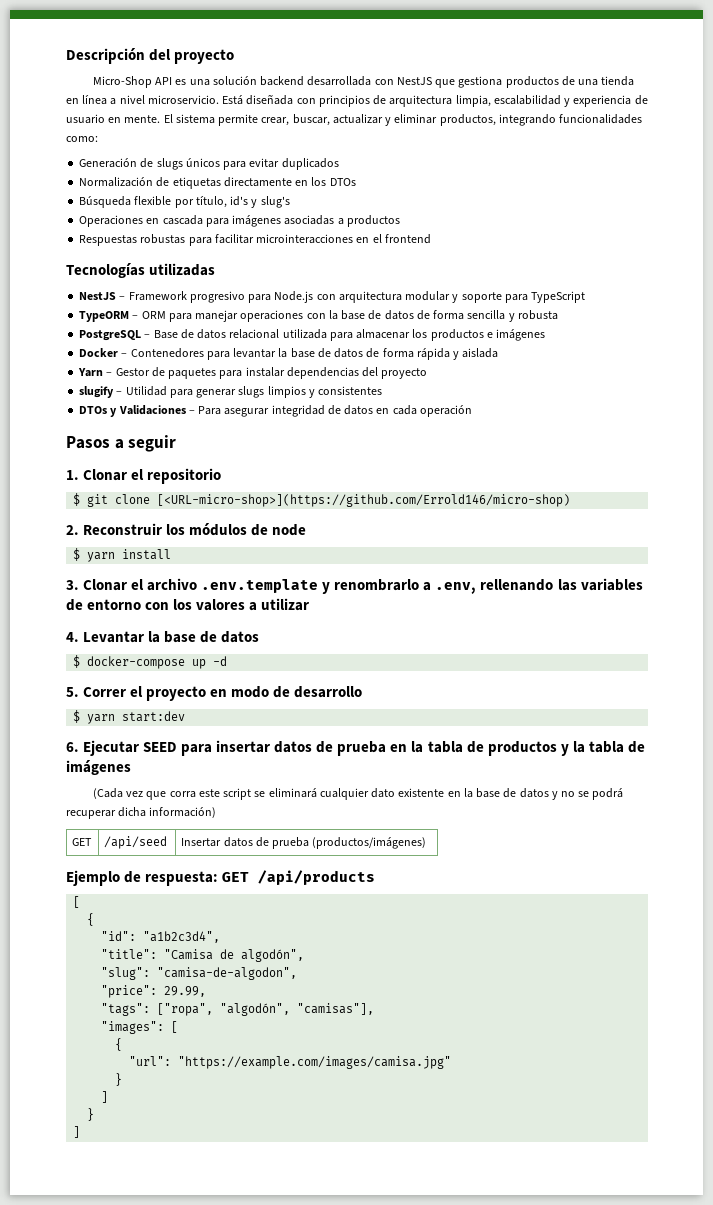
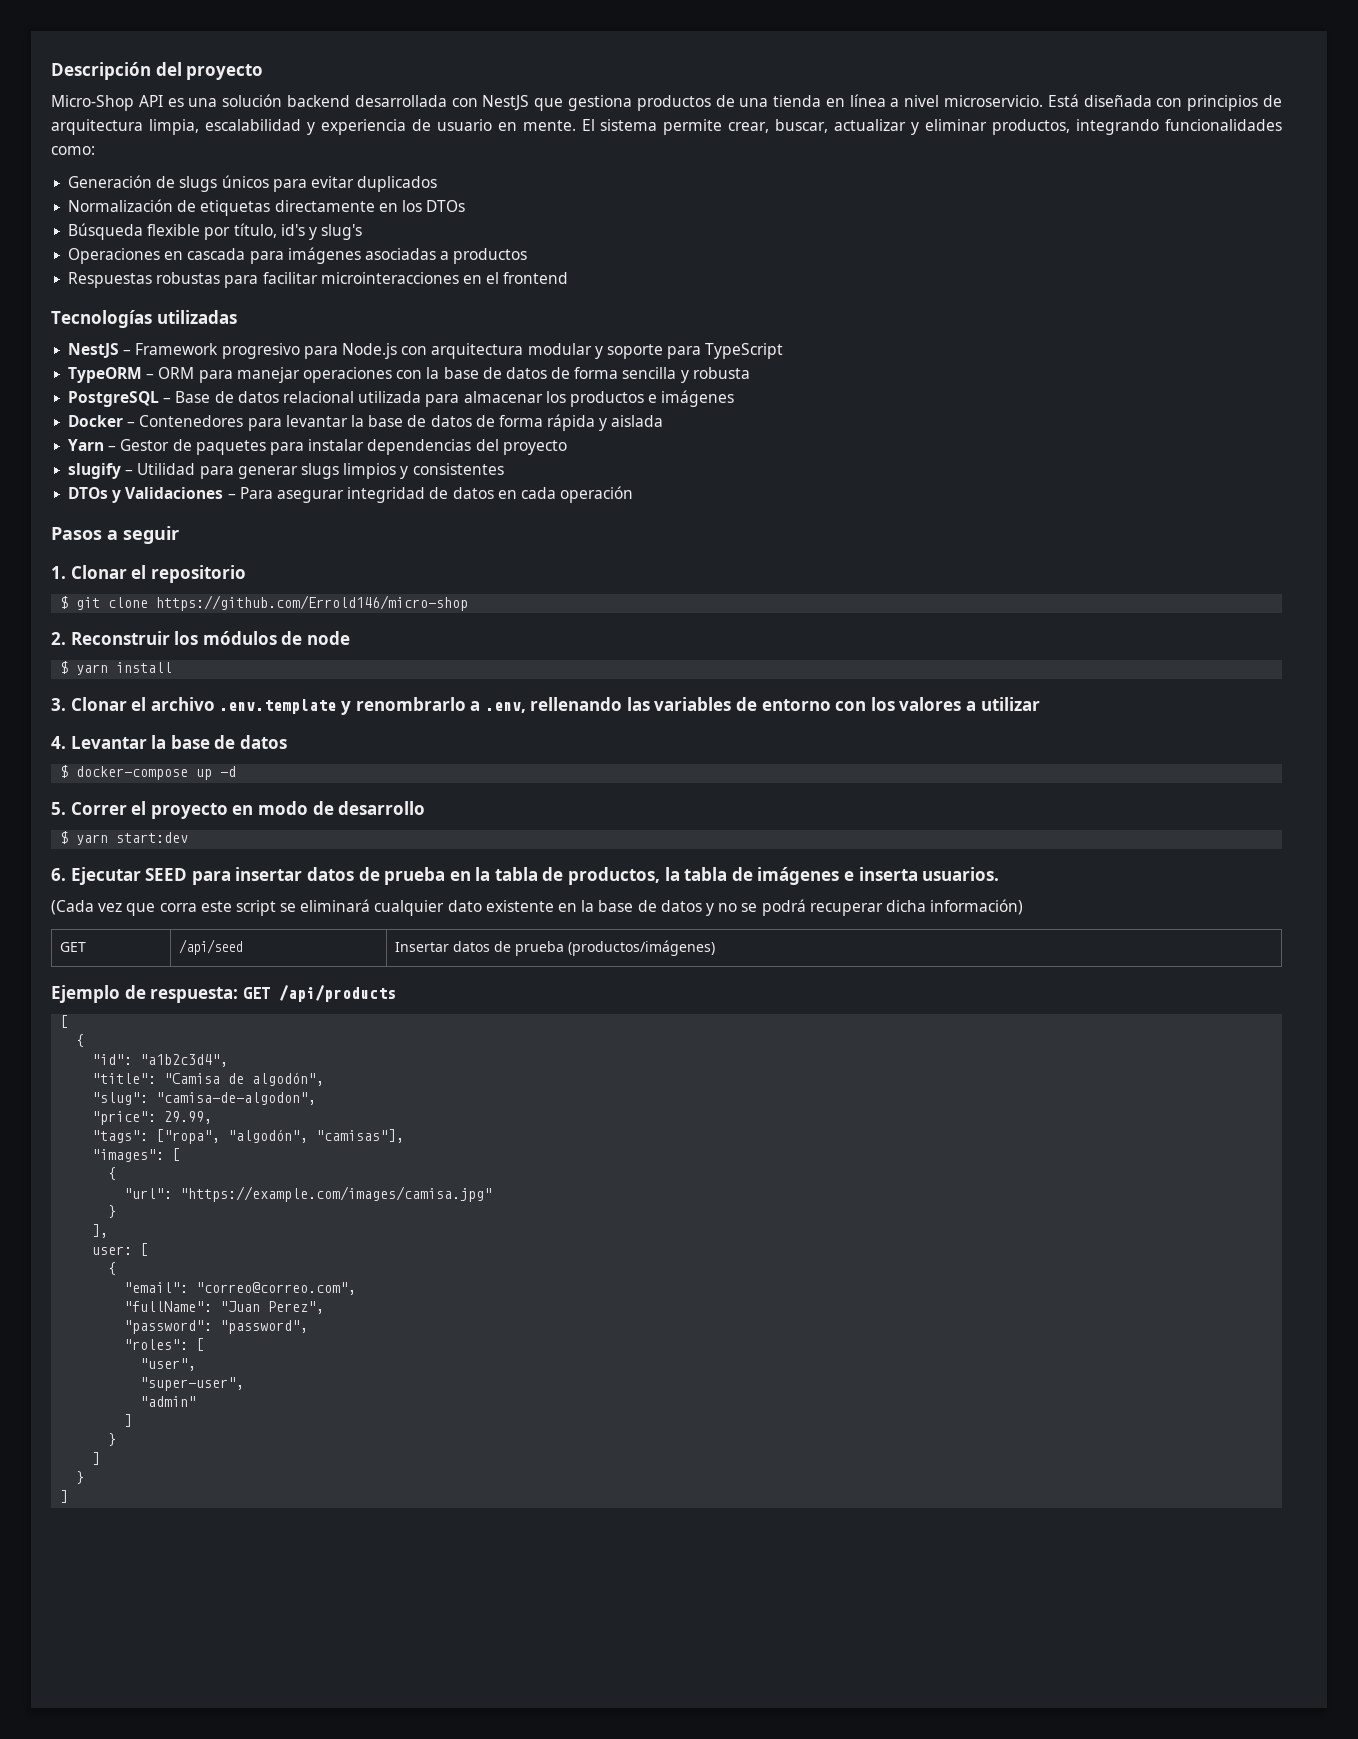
[157,494,571,507] [<URL-micro-shop>](https://github.com/Errold146/micro-shop) -> [156,595,469,611] https://github.com/Errold146/micro-shop
[487,741,569,756] productos y -> [568,867,661,885] productos,
(131, 767) none -> [844,867,1000,881] e inserta usuarios.
[101,1091,109,1103] [87,1108,95,1121] [73,1126,81,1138] // ] // } // ] -> [92,1224,109,1238] [92,1243,149,1256] [108,1262,117,1275] [124,1282,357,1295] [124,1301,325,1314] [124,1320,309,1334] [124,1338,205,1351] [140,1358,197,1371] [140,1377,245,1391] [140,1396,197,1407] [124,1414,133,1427] [108,1433,117,1446] [92,1452,101,1465] [76,1471,85,1484] [60,1490,69,1503] // ], // user: [ // { // "email": "correo@correo.com", // "fullName": "Juan Perez", // "password": "password", // "roles": [ // "user", // "super-user", // "admin" // ] // } // ] // } // ]

